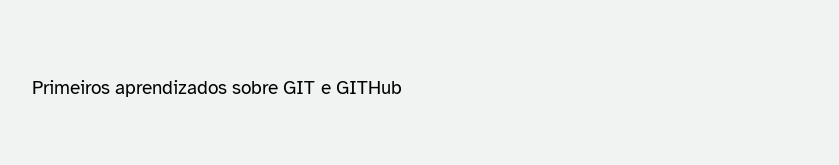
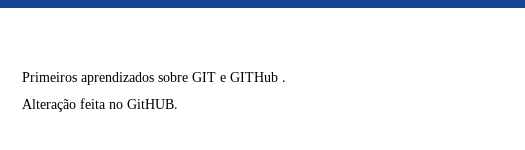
(402, 87) none -> [282,80,286,82] [22,98,178,112] . // Alteração feita no GitHUB.

